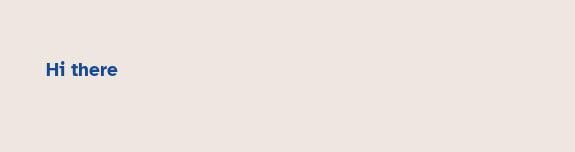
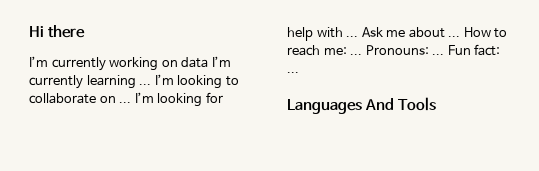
(118, 69) none -> [29,56,231,71] [29,74,239,89] [29,92,223,107] [287,27,508,41] [287,44,501,56] [287,72,299,73] [287,97,437,114] // I’m currently working on data I’m currently learning ... I’m looking to collaborate on ... I’m looking for help with ... Ask me about ... How to reach me: ... Pronouns: ... Fun fact: ... // Languages And Tools

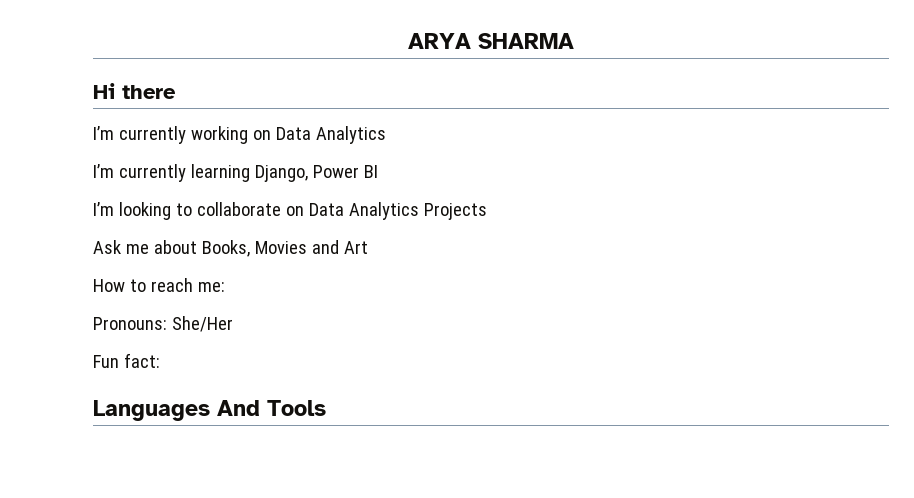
(29, 31) none -> [408,33,574,49] ARYA SHARMA //
[181,57,209,68] data -> [275,126,386,144] Data Analytics //
[139,84,152,85] ... -> [254,165,378,182] Django, Power BI //
[119,92,223,107] [287,27,461,41] ... I’m looking for help with ... Ask me about ... -> [308,202,487,220] [93,240,368,257] Data Analytics Projects // Ask me about Books, Movies and Art //
[350,45,445,55] ... Pronouns: ... -> [93,316,233,332] // Pronouns: She/Her //
[287,72,299,73] ... -> (160, 360) none

